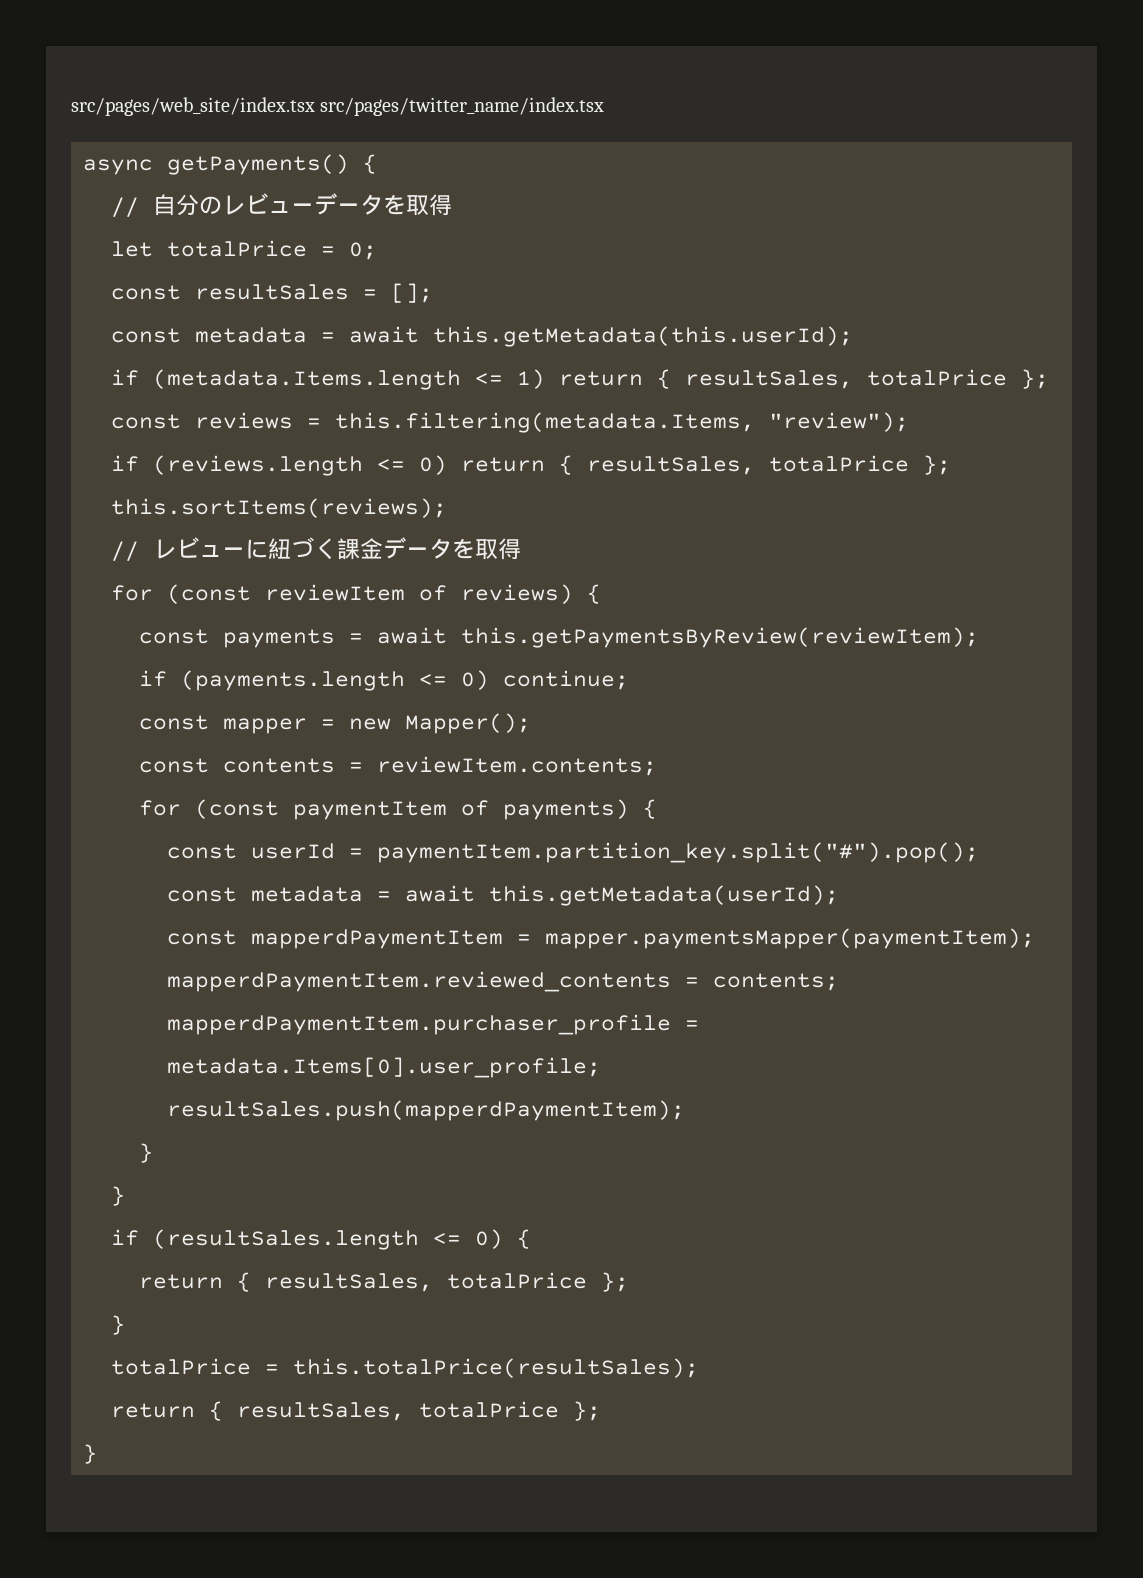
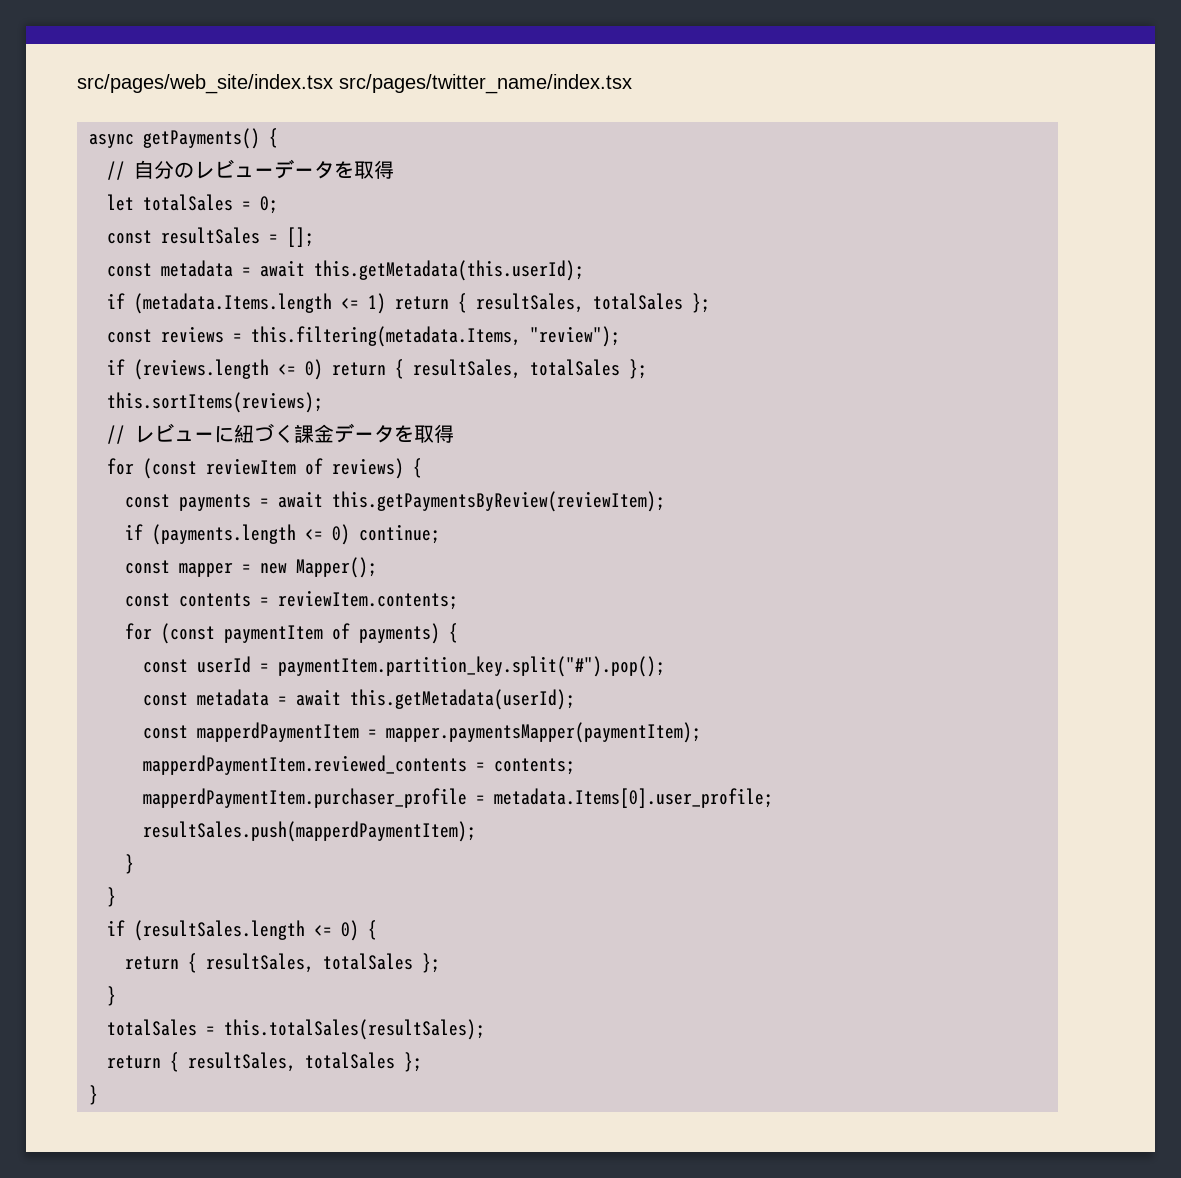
[167,240,307,257] totalPrice -> [143,194,233,211] totalSales
[867,369,1007,386] totalPrice -> [593,293,683,310] totalSales
[769,455,909,472] totalPrice -> [530,359,620,376] totalSales
[447,1272,587,1289] totalPrice -> [323,953,413,970] totalSales
[111,1358,699,1378] [111,1401,559,1421] totalPrice = this.totalPrice(resultSales); // return { resultSales, totalPrice -> [107,1019,485,1040] [107,1052,395,1072] totalSales = this.totalSales(resultSales); // return { resultSales, totalSales

